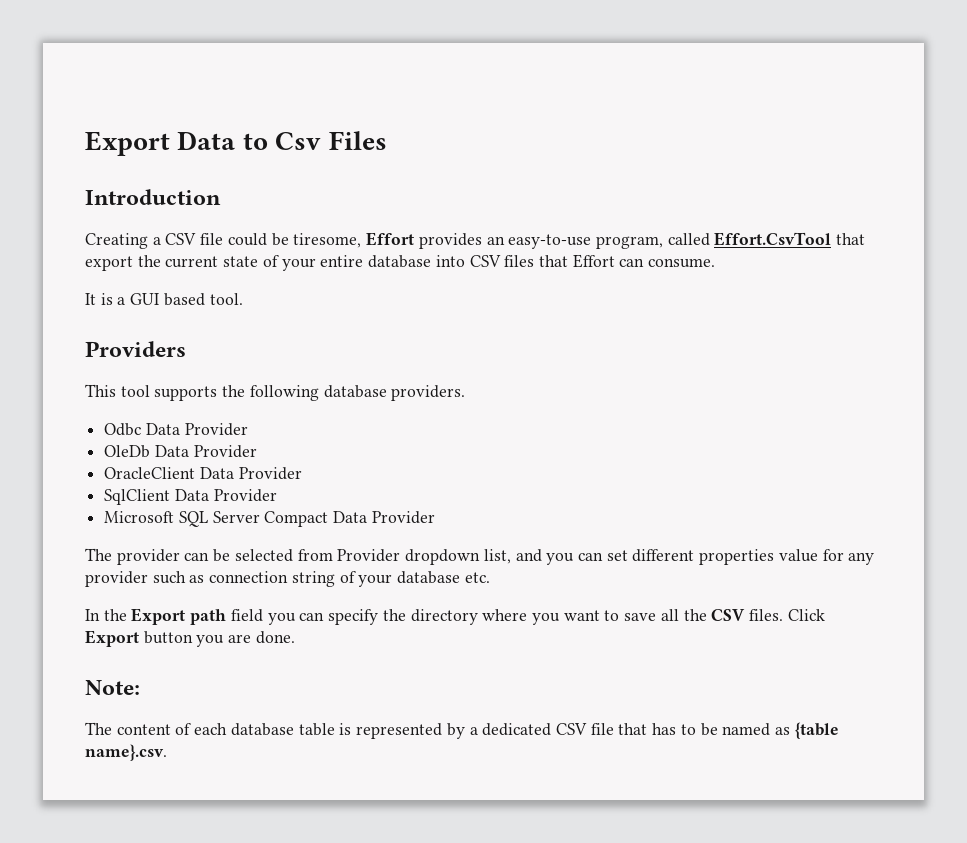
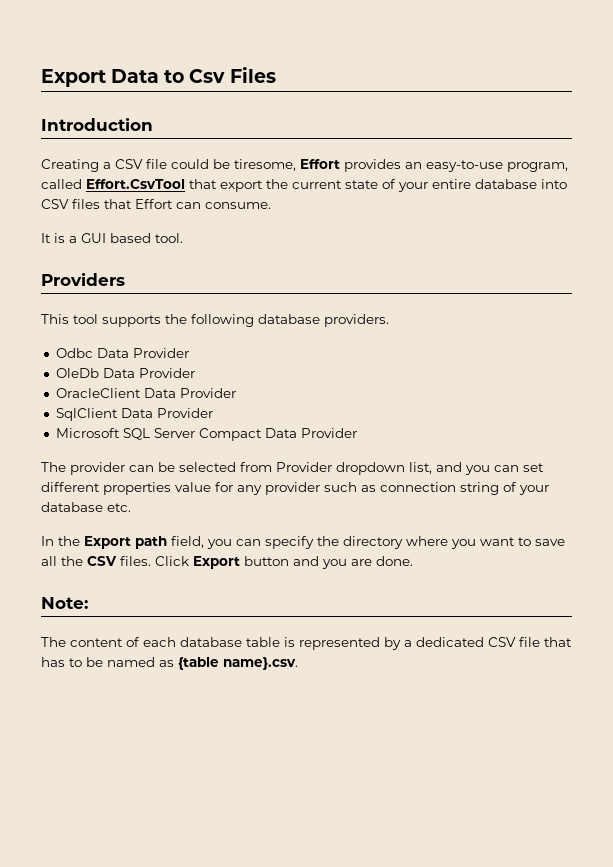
[230,609,263,622] field -> [171,536,204,548] field,
(193, 637) none -> [293,556,319,566] and

